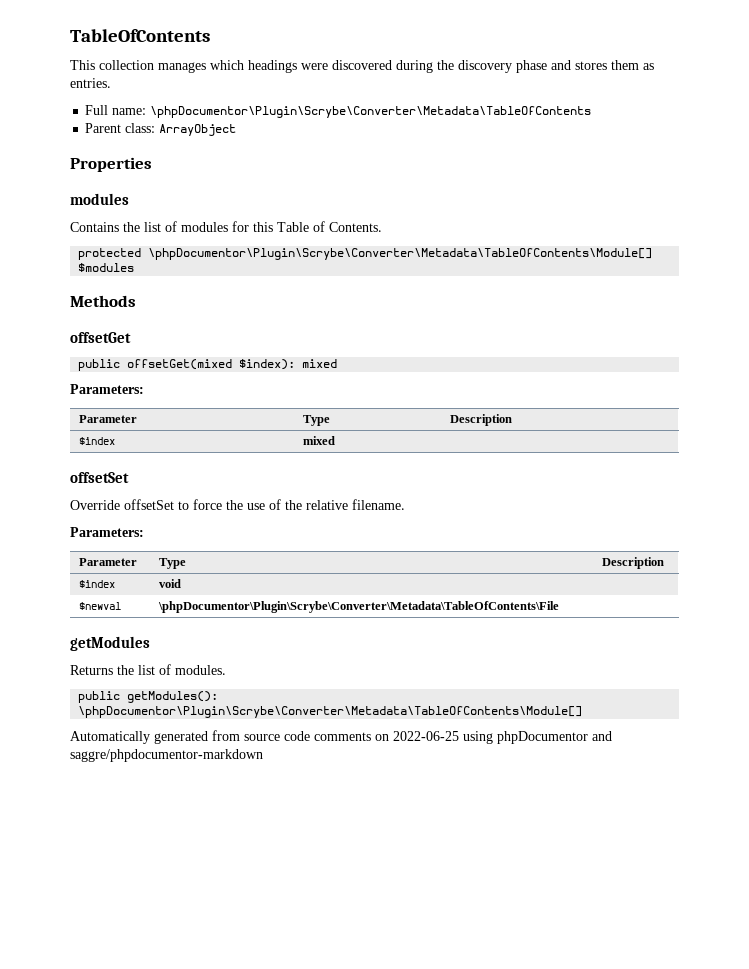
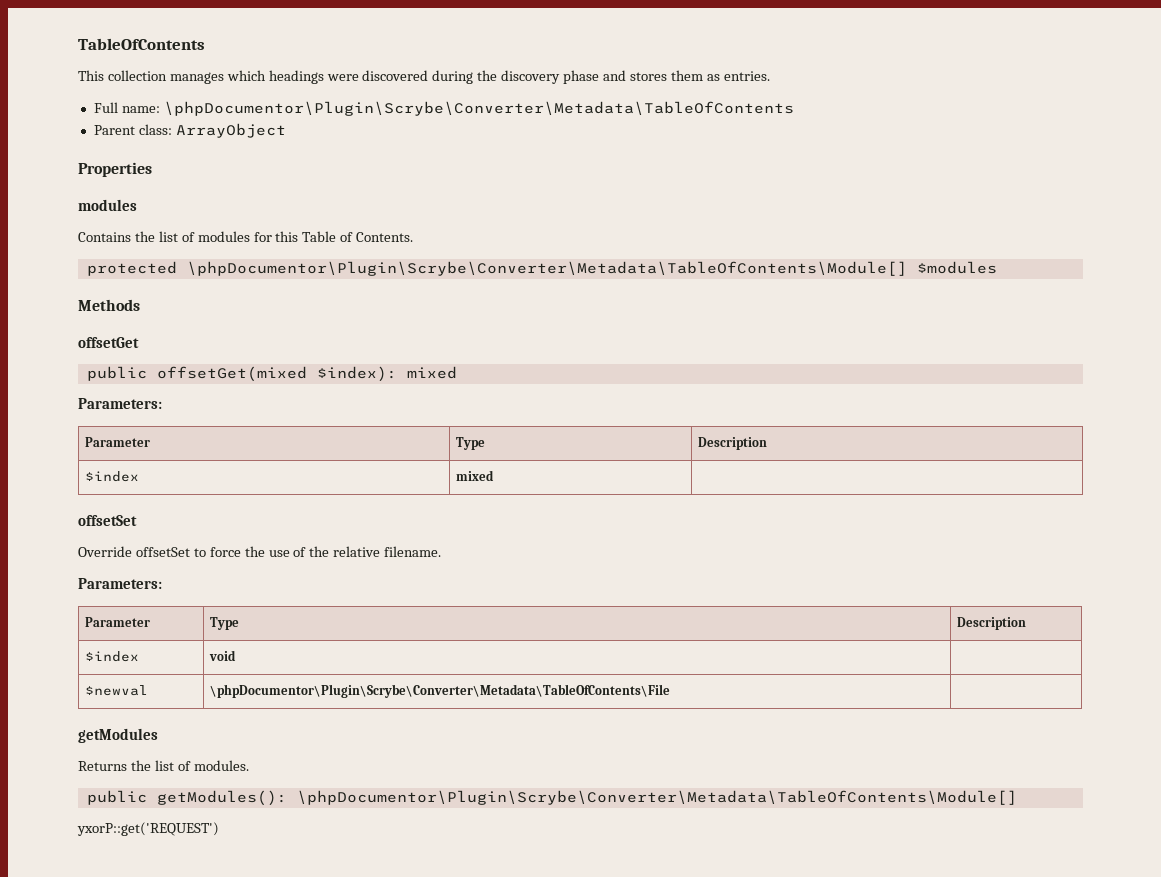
[70,730,612,744] [70,749,263,762] Automatically generated from source code comments on 2022-06-25 using phpDocumentor and saggre/phpdocumentor-markdown -> [77,822,219,836] yxorP::get('REQUEST')

